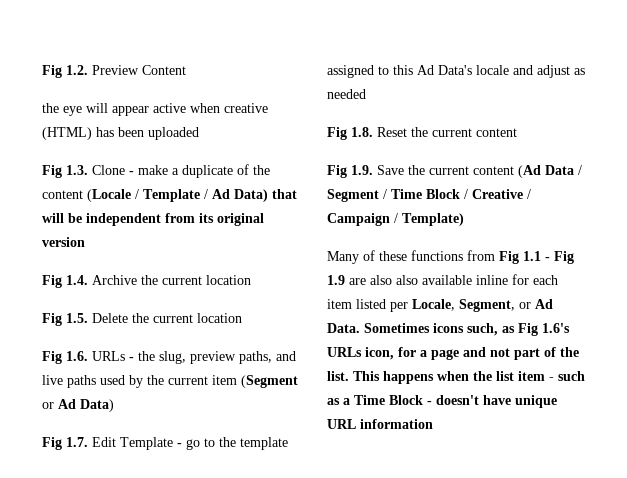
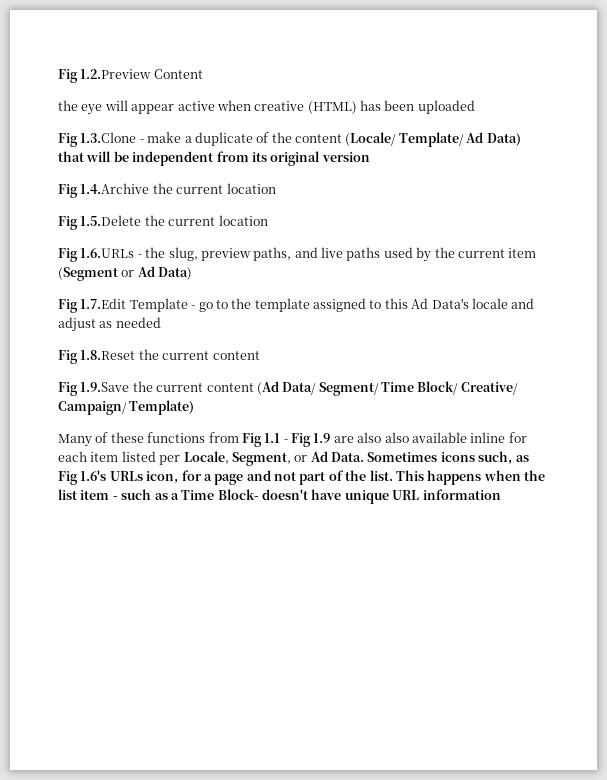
[42,65,139,78] Fig 1.2. Preview -> [58,69,152,83] Fig 1.2.Preview
[66,165,125,175] 1.3. Clone -> [80,132,137,143] 1.3.Clone
[87,189,208,202] (Locale / Template / -> [345,132,464,147] (Locale/ Template/
[66,275,251,285] [42,313,242,326] [42,351,125,364] 1.4. Archive the current location // Fig 1.5. Delete the current location // Fig 1.6. URLs -> [80,183,276,194] [58,215,268,230] [58,248,135,262] 1.4.Archive the current location // Fig 1.5.Delete the current location // Fig 1.6.URLs
[66,437,116,447] 1.7. Edit -> [80,298,127,309] 1.7.Edit
[351,127,407,137] 1.8. Reset -> [80,350,136,360] 1.8.Reset
[351,165,404,175] 1.9. Save -> [80,382,130,392] 1.9.Save
[545,165,582,175] [327,189,531,202] [327,213,398,226] Data / Segment / Time Block / Creative / Campaign / -> [282,381,518,396] [58,401,127,415] Data/ Segment/ Time Block/ Creative/ Campaign/
[389,395,432,405] Block - -> [217,489,259,500] Block-

